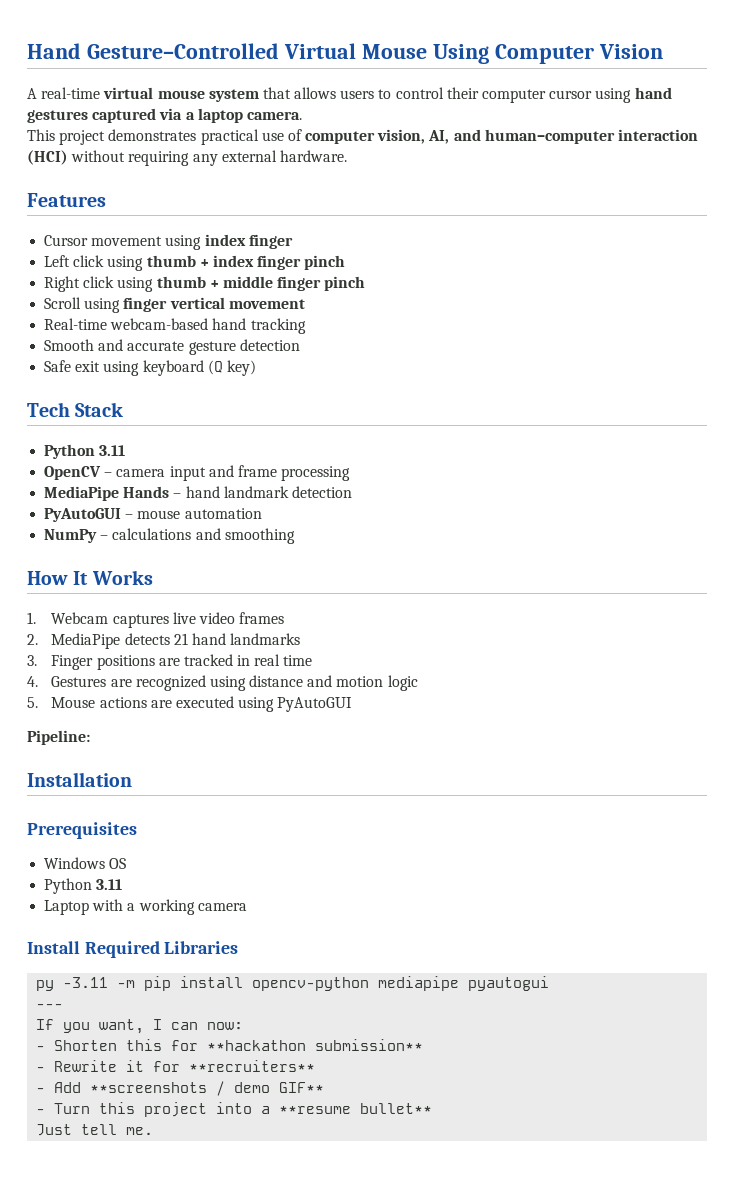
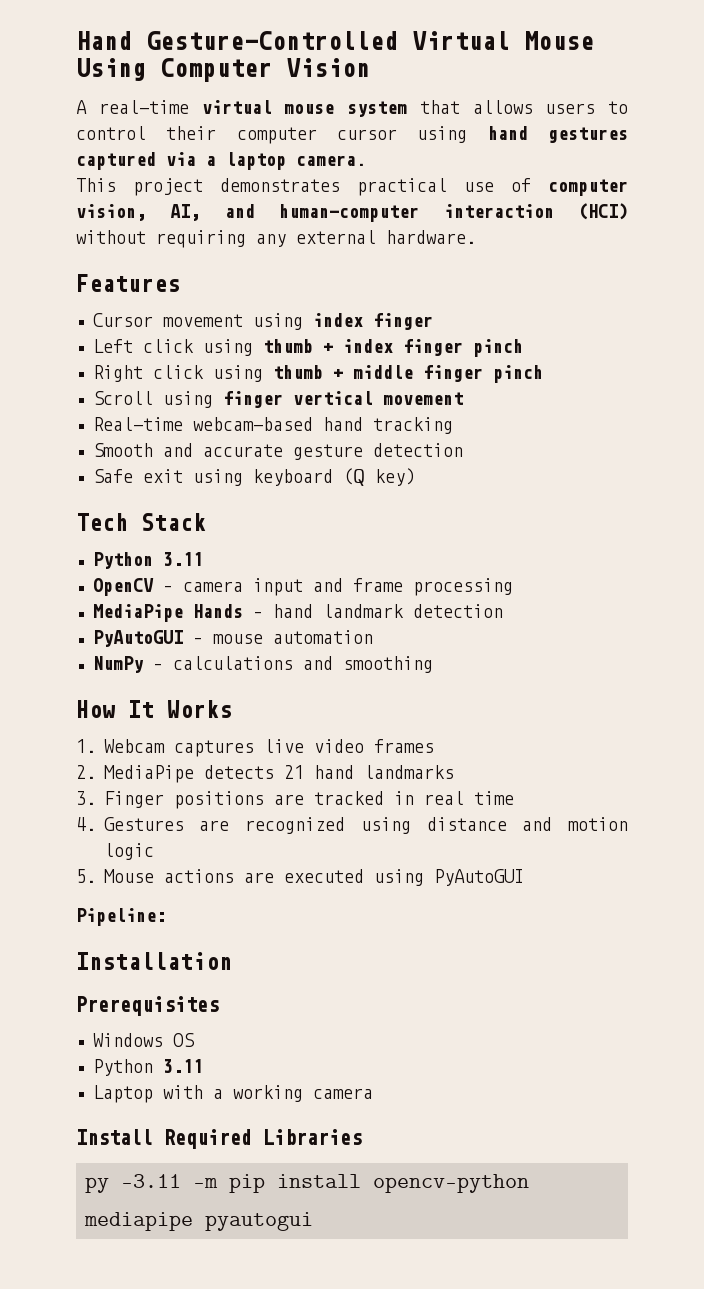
[36,1004,64,1009] [36,1019,244,1034] [36,1039,424,1051] [36,1060,316,1072] [36,1081,325,1096] [36,1102,433,1117] [36,1124,154,1136] // --- // If you want, I can now: // - Shorten this for **hackathon submission** // - Rewrite it for **recruiters** // - Add **screenshots / demo GIF** // - Turn this project into a **resume bullet** // Just tell me. -> (313, 1221) none

